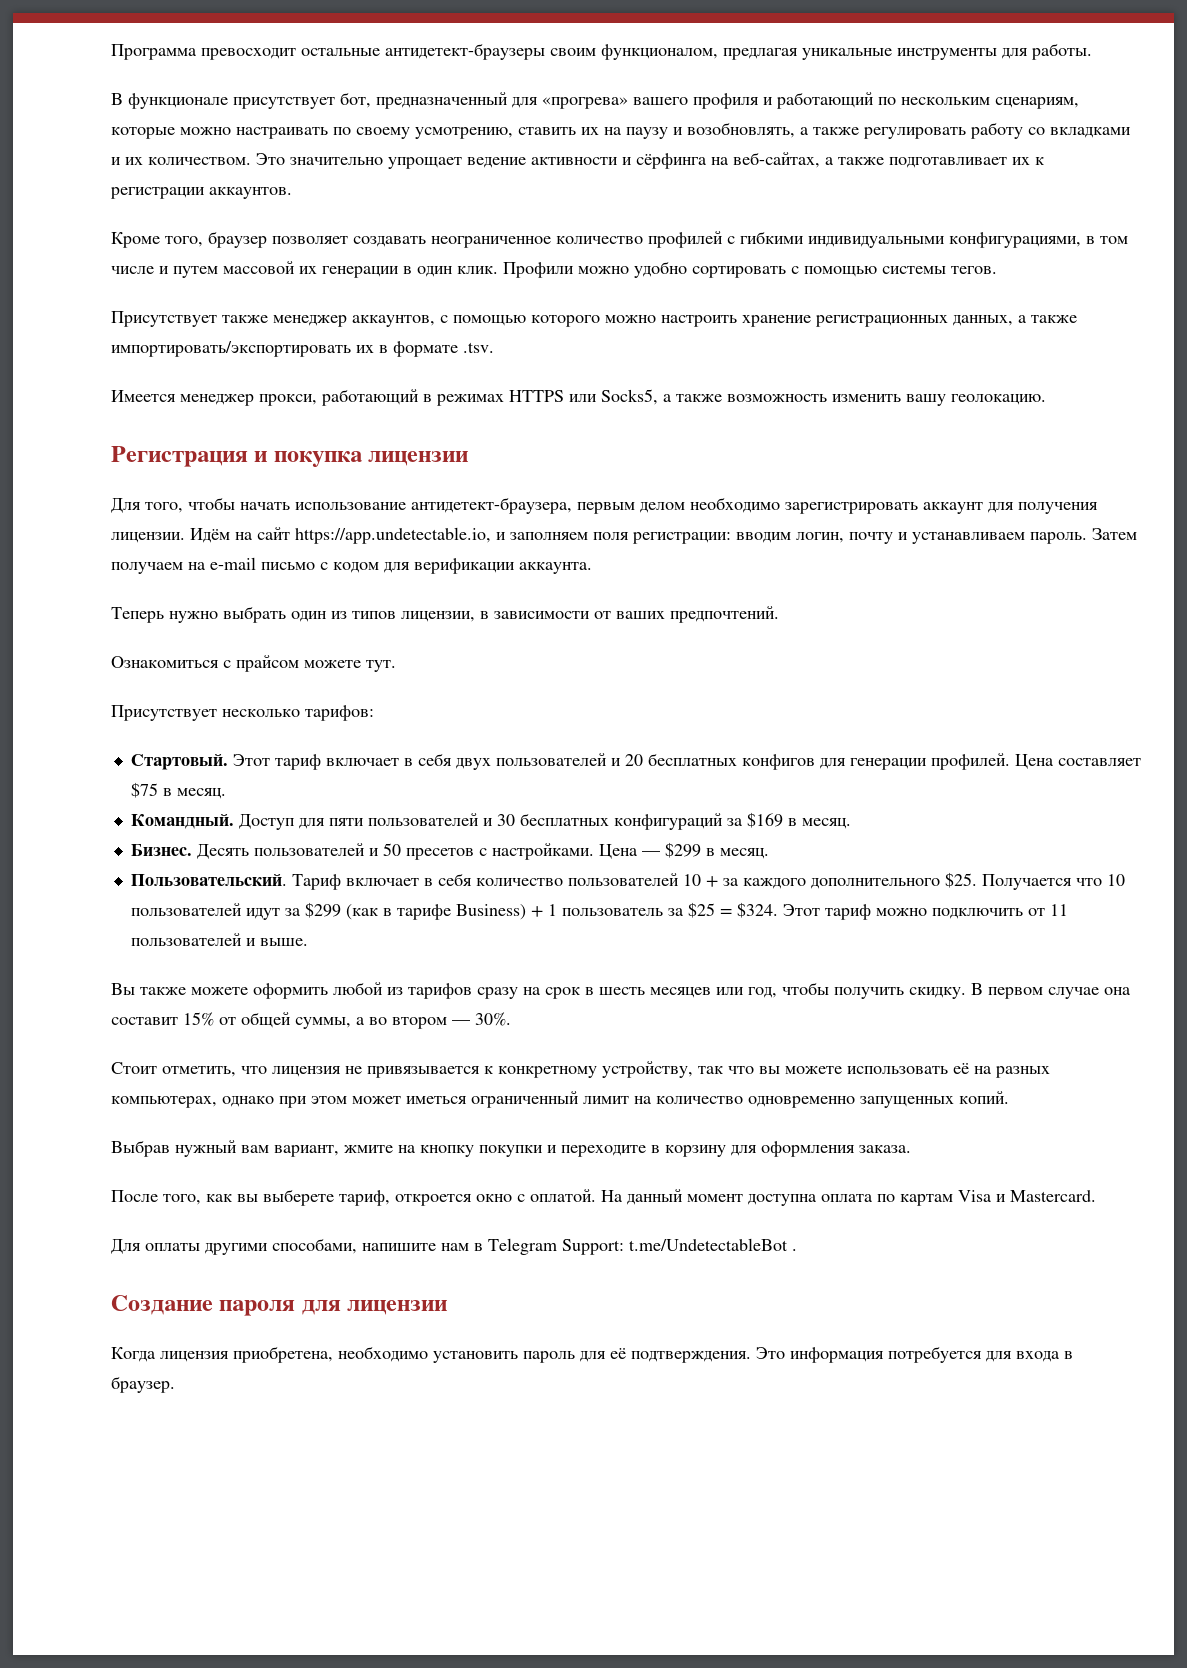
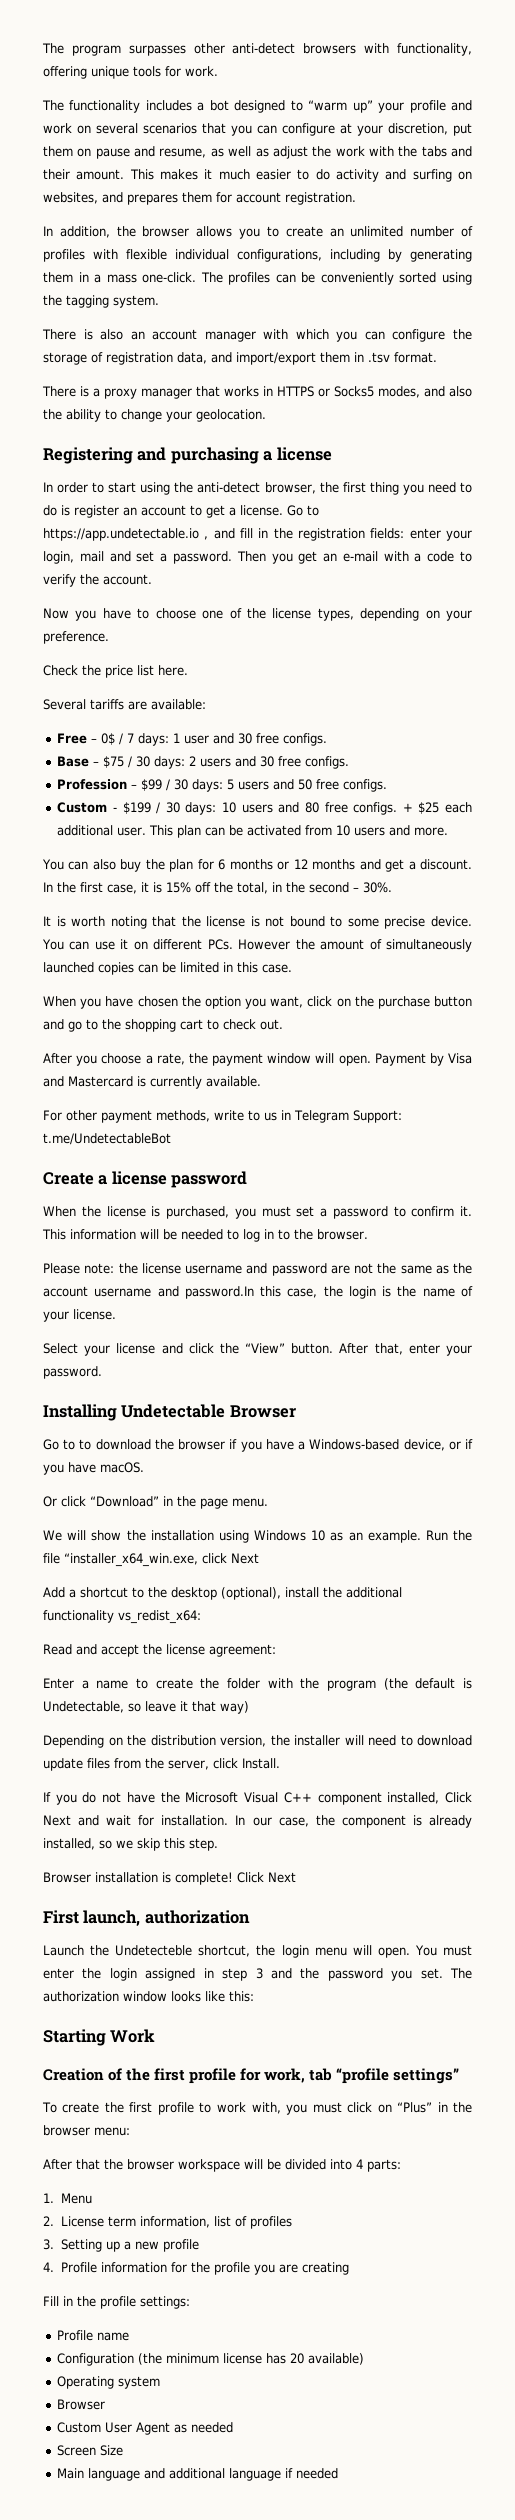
[111,43,1092,60] [111,92,1079,109] [111,122,1131,139] [111,152,1044,169] [110,187,292,199] [111,231,1128,248] [111,261,997,278] [111,311,1077,327] [111,341,494,357] [111,389,1046,406] [111,446,470,467] [111,497,1098,514] [111,527,1137,544] [111,557,592,574] [111,606,779,623] [111,655,396,672] [111,705,374,721] [130,753,1141,770] [130,782,226,799] [130,812,851,830] [130,842,769,860] [130,872,1125,890] [130,902,1068,920] [130,933,308,946] [111,982,1131,999] [111,1012,511,1029] [111,1061,1050,1078] [111,1091,1009,1108] [111,1140,911,1157] [111,1189,1096,1206] [111,1238,797,1255] [111,1295,449,1316] [111,1346,1073,1363] [111,1376,175,1393] Программа превосходит остальные антидетект-браузеры своим функционалом, предлагая уникальные инструменты для работы. // В функционале присутствует бот, предназначенный для «прогрева» вашего профиля и работающий по нескольким сценариям, которые можно настраивать по своему усмотрению, ставить их на паузу и возобновлять, а также регулировать работу со вкладками и их количеством. Это значительно упрощает ведение активности и сёрфинга на веб-сайтах, а также подготавливает их к регистрации аккаунтов. // Кроме того, браузер позволяет создавать неограниченное количество профилей с гибкими индивидуальными конфигурациями, в том числе и путем массовой их генерации в один клик. Профили можно удобно сортировать с помощью системы тегов. // Присутствует также менеджер аккаунтов, с помощью которого можно настроить хранение регистрационных данных, а также импортировать/экспортировать их в формате .tsv. // Имеется менеджер прокси, работающий в режимах HTTPS или Socks5, а также возможность изменить вашу геолокацию. // Регистрация и покупка лицензии // Для того, чтобы начать использование антидетект-браузера, первым делом необходимо зарегистрировать аккаунт для получения лицензии. Идём на сайт https://app.undetectable.io, и заполняем поля регистрации: вводим логин, почту и устанавливаем пароль. Затем получаем на e-mail письмо с кодом для верификации аккаунта. // Теперь нужно выбрать один из типов лицензии, в зависимости от ваших предпочтений. // Ознакомиться с прайсом можете тут. // Присутствует несколько тарифов: // Стартовый. Этот тариф включает в себя двух пользователей и 20 бесплатных конфигов для генерации профилей. Цена составляет $75 в месяц. // Командный. Доступ для пяти пользователей и 30 бесплатных конфигураций за $169 в месяц. // Бизнес. Десять пользователей и 50 пресетов с настройками. Цена — $299 в месяц. // Пользовательский. Тариф включает в себя количество пользователей 10 + за каждого дополнительного $25. Получается что 10 пользователей идут за $299 (как в тарифе Business) + 1 пользователь за $25 = $324. Этот тариф можно подключить от 11 пользователей и выше. // Вы также можете оформить любой из тарифов сразу на срок в шесть месяцев или год, чтобы получить скидку. В первом случае она составит 15% от общей суммы, а во втором — 30%. // Стоит отметить, что лицензия не привязывается к конкретному устройству, так что вы можете использовать её на разных компьютерах, однако при этом может иметься ограниченный лимит на количество одновременно запущенных копий. // Выбрав нужный вам вариант, жмите на кнопку покупки и переходите в корзину для оформления заказа. // После того, как вы выберете тариф, откроется окно с оплатой. На данный момент доступна оплата по картам Visa и Mastercard. // Для оплаты другими способами, напишите нам в Telegram Support: t.me/UndetectableBot . // Создание пароля для лицензии // Когда лицензия приобретена, необходимо установить пароль для её подтверждения. Это информация потребуется для входа в браузер. -> [42,43,472,56] [43,66,218,79] [42,100,472,113] [43,123,472,136] [43,146,472,159] [43,169,472,182] [43,192,356,205] [43,226,473,239] [43,249,472,262] [43,272,472,285] [43,295,159,308] [42,329,472,342] [43,352,437,365] [42,386,472,399] [43,409,266,422] [43,447,332,464] [43,482,473,495] [43,505,319,518] [43,528,472,541] [43,551,472,564] [43,574,152,587] [43,608,473,621] [43,631,109,644] [43,665,188,678] [43,699,206,710] [57,733,328,746] [57,756,350,769] [57,779,388,792] [57,802,472,815] [57,825,449,838] [42,859,472,872] [43,882,392,894] [43,916,473,929] [42,939,473,952] [43,962,292,975] [43,996,473,1009] [43,1019,283,1032] [43,1053,473,1066] [43,1076,261,1089] [43,1110,402,1123] [43,1133,171,1145] [43,1171,248,1188] [43,1206,472,1219] [42,1229,368,1242] [43,1263,472,1276] [43,1286,473,1299] [43,1309,116,1322] [43,1343,473,1356] [43,1366,102,1379] [43,1404,296,1421] [43,1439,473,1452] [43,1462,144,1475] [43,1496,268,1509] [43,1530,473,1543] [43,1553,259,1567] [43,1587,402,1600] [43,1610,201,1624] [43,1644,276,1657] [43,1678,473,1691] [43,1701,249,1714] [43,1735,472,1748] [43,1758,280,1771] [43,1792,473,1805] [43,1815,472,1828] [43,1838,218,1851] [43,1872,296,1885] [43,1910,250,1926] [43,1945,472,1958] [43,1968,473,1981] [43,1991,254,2002] [43,2029,156,2046] [43,2068,460,2084] [42,2102,472,2115] [43,2125,130,2136] [43,2159,401,2172] [43,2193,92,2204] [43,2216,292,2229] [43,2239,199,2252] [43,2262,349,2275] [43,2296,190,2309] [57,2330,130,2341] [57,2353,365,2366] [57,2376,161,2389] [57,2399,106,2410] [57,2422,234,2435] [57,2445,124,2456] [57,2468,339,2481] The program surpasses other anti-detect browsers with functionality, offering unique tools for work. // The functionality includes a bot designed to “warm up” your profile and work on several scenarios that you can configure at your discretion, put them on pause and resume, as well as adjust the work with the tabs and their amount. This makes it much easier to do activity and surfing on websites, and prepares them for account registration. // In addition, the browser allows you to create an unlimited number of profiles with flexible individual configurations, including by generating them in a mass one-click. The profiles can be conveniently sorted using the tagging system. // There is also an account manager with which you can configure the storage of registration data, and import/export them in .tsv format. // There is a proxy manager that works in HTTPS or Socks5 modes, and also the ability to change your geolocation. // Registering and purchasing a license // In order to start using the anti-detect browser, the first thing you need to do is register an account to get a license. Go to https://app.undetectable.io , and fill in the registration fields: enter your login, mail and set a password. Then you get an e-mail with a code to verify the account. // Now you have to choose one of the license types, depending on your preference. // Check the price list here. // Several tariffs are available: // Free – 0$ / 7 days: 1 user and 30 free configs. // Base – $75 / 30 days: 2 users and 30 free configs. // Profession – $99 / 30 days: 5 users and 50 free configs. // Custom - $199 / 30 days: 10 users and 80 free configs. + $25 each additional user. This plan can be activated from 10 users and more. // You can also buy the plan for 6 months or 12 months and get a discount. In the first case, it is 15% off the total, in the second – 30%. // It is worth noting that the license is not bound to some precise device. You can use it on different PCs. However the amount of simultaneously launched copies can be limited in this case. // When you have chosen the option you want, click on the purchase button and go to the shopping cart to check out. // After you choose a rate, the payment window will open. Payment by Visa and Mastercard is currently available. // For other payment methods, write to us in Telegram Support: t.me/UndetectableBot // Create a license password // When the license is purchased, you must set a password to confirm it. This information will be needed to log in to the browser. // Please note: the license username and password are not the same as the account username and password.In this case, the login is the name of your license. // Select your license and click the “View” button. After that, enter your password. // Installing Undetectable Browser // Go to to download the browser if you have a Windows-based device, or if you have macOS. // Or click “Download” in the page menu. // We will show the installation using Windows 10 as an example. Run the file “installer_x64_win.exe, click Next // Add a shortcut to the desktop (optional), install the additional functionality vs_redist_x64: // Read and accept the license agreement: // Enter a name to create the folder with the program (the default is Undetectable, so leave it that way) // Depending on the distribution version, the installer will need to download update files from the server, click Install. // If you do not have the Microsoft Visual C++ component installed, Click Next and wait for installation. In our case, the component is already installed, so we skip this step. // Browser installation is complete! Click Next // First launch, authorization // Launch the Undetecteble shortcut, the login menu will open. You must enter the login assigned in step 3 and the password you set. The authorization window looks like this: // Starting Work // Creation of the first profile for work, tab “profile settings” // To create the first profile to work with, you must click on “Plus” in the browser menu: // After that the browser workspace will be divided into 4 parts: // 1. Menu // 2. License term information, list of profiles // 3. Setting up a new profile // 4. Profile information for the profile you are creating // Fill in the profile settings: // Profile name // Configuration (the minimum license has 20 available) // Operating system // Browser // Custom User Agent as needed // Screen Size // Main language and additional language if needed

